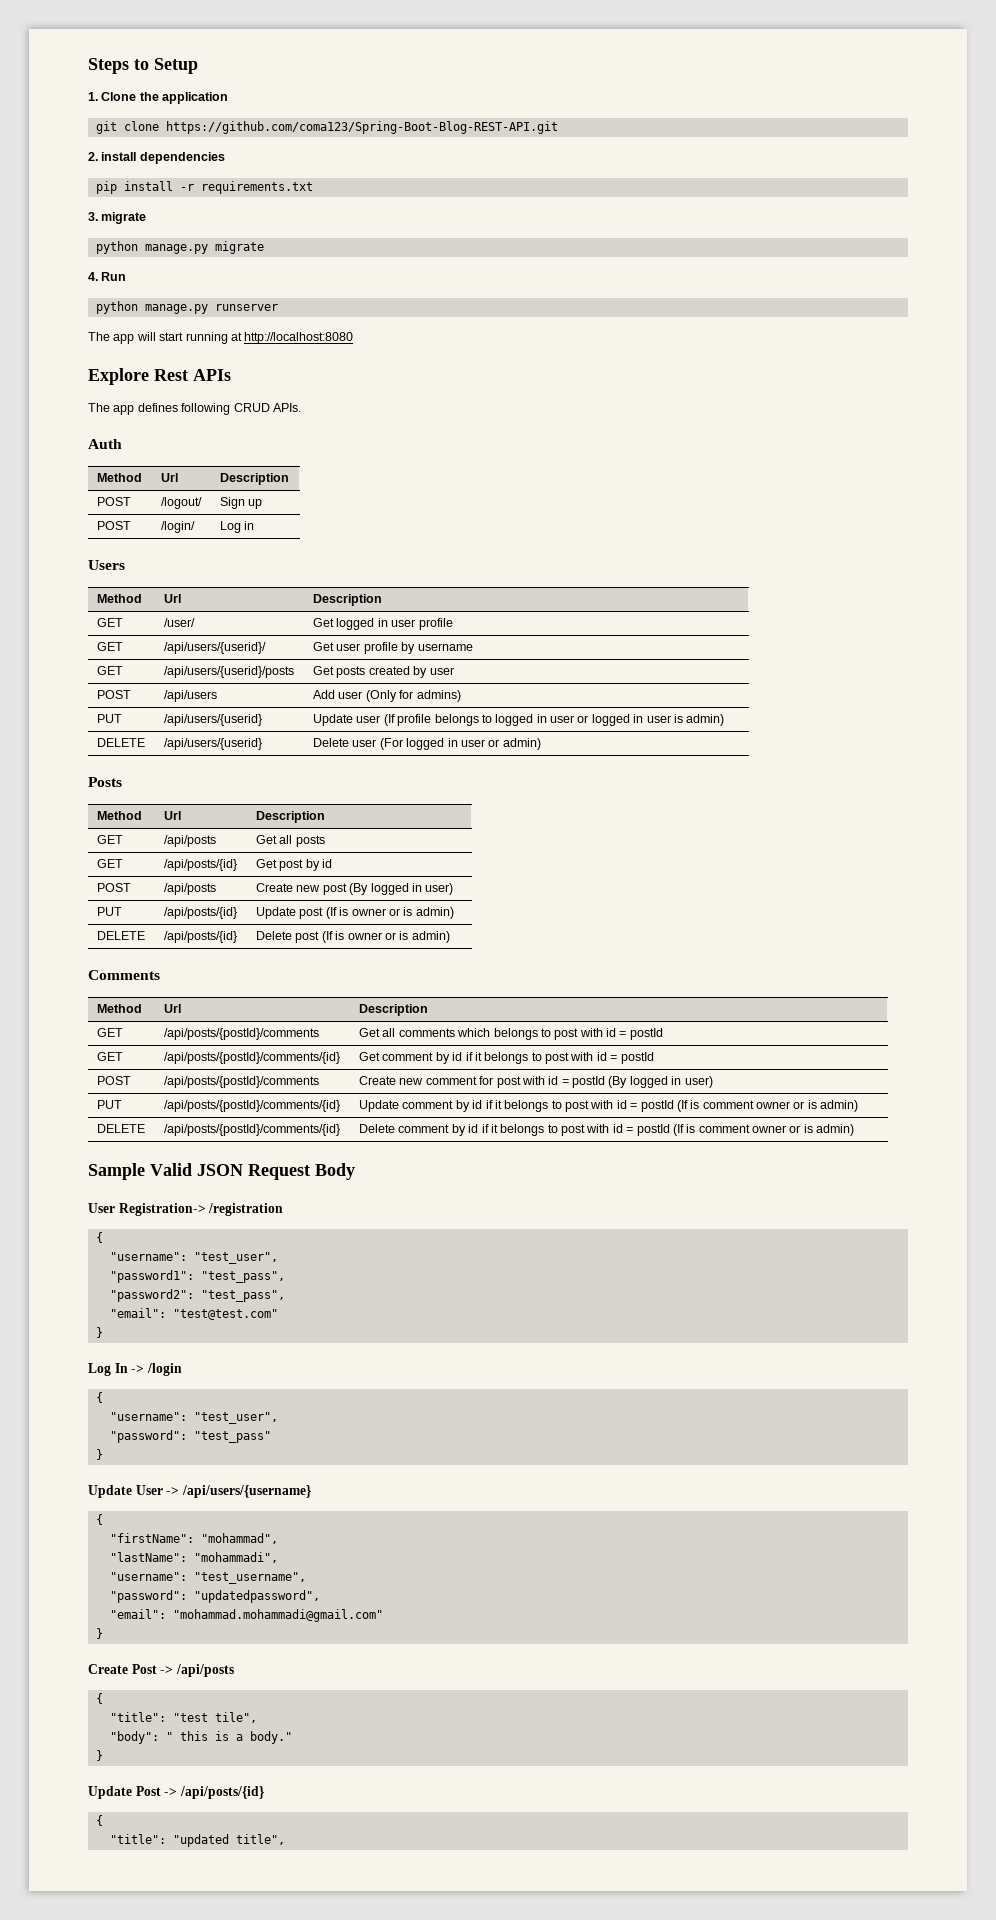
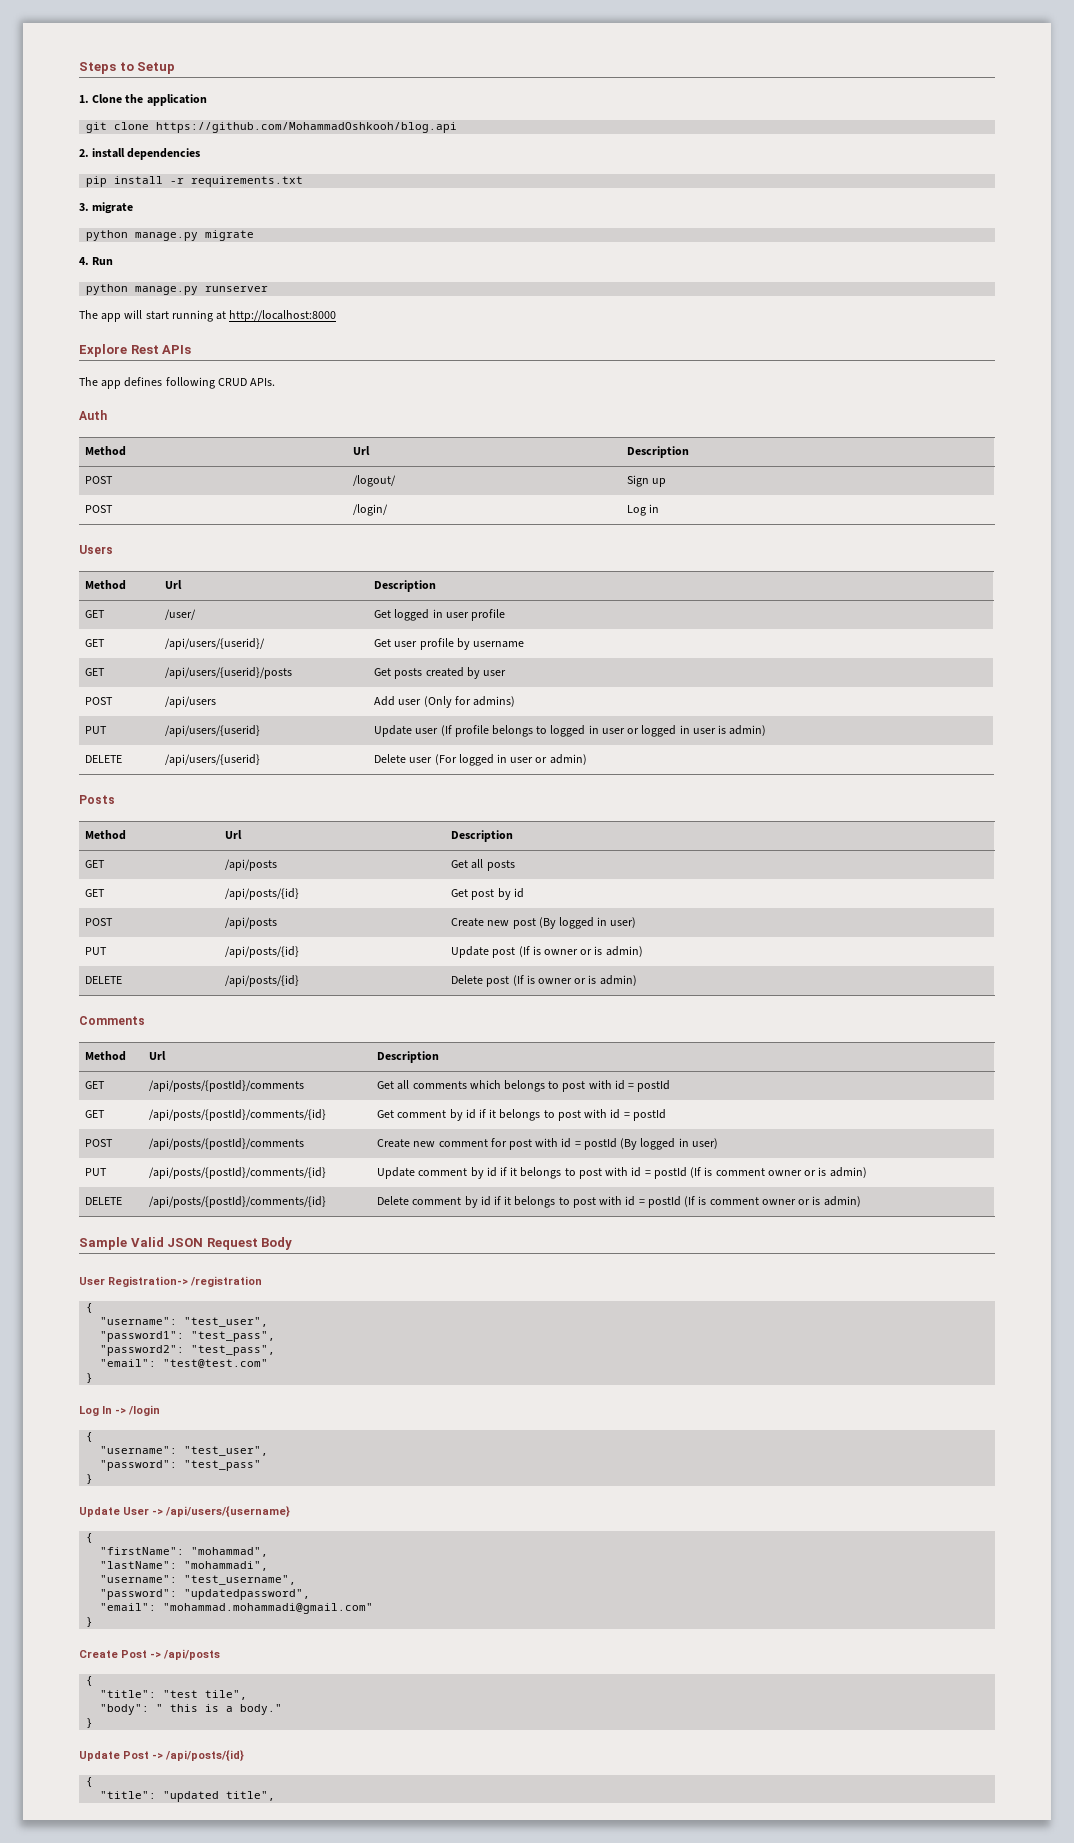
[165,121,558,134] https://github.com/coma123/Spring-Boot-Blog-REST-API.git -> [156,122,458,133] https://github.com/MohammadOshkooh/blog.api
[244,332,354,344] http://localhost:8080 -> [229,310,337,322] http://localhost:8000

